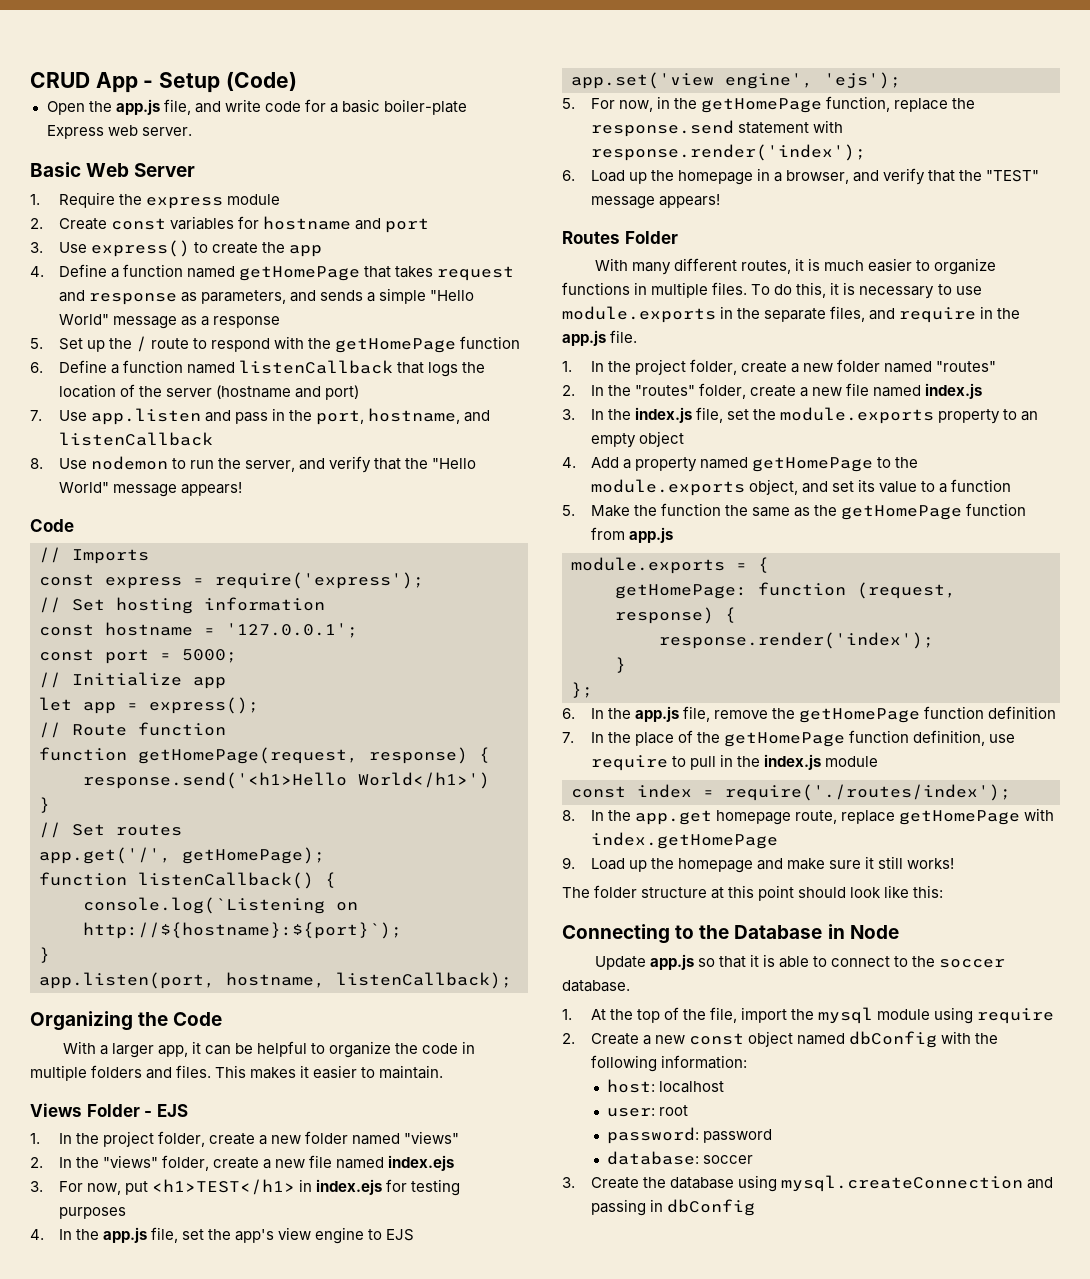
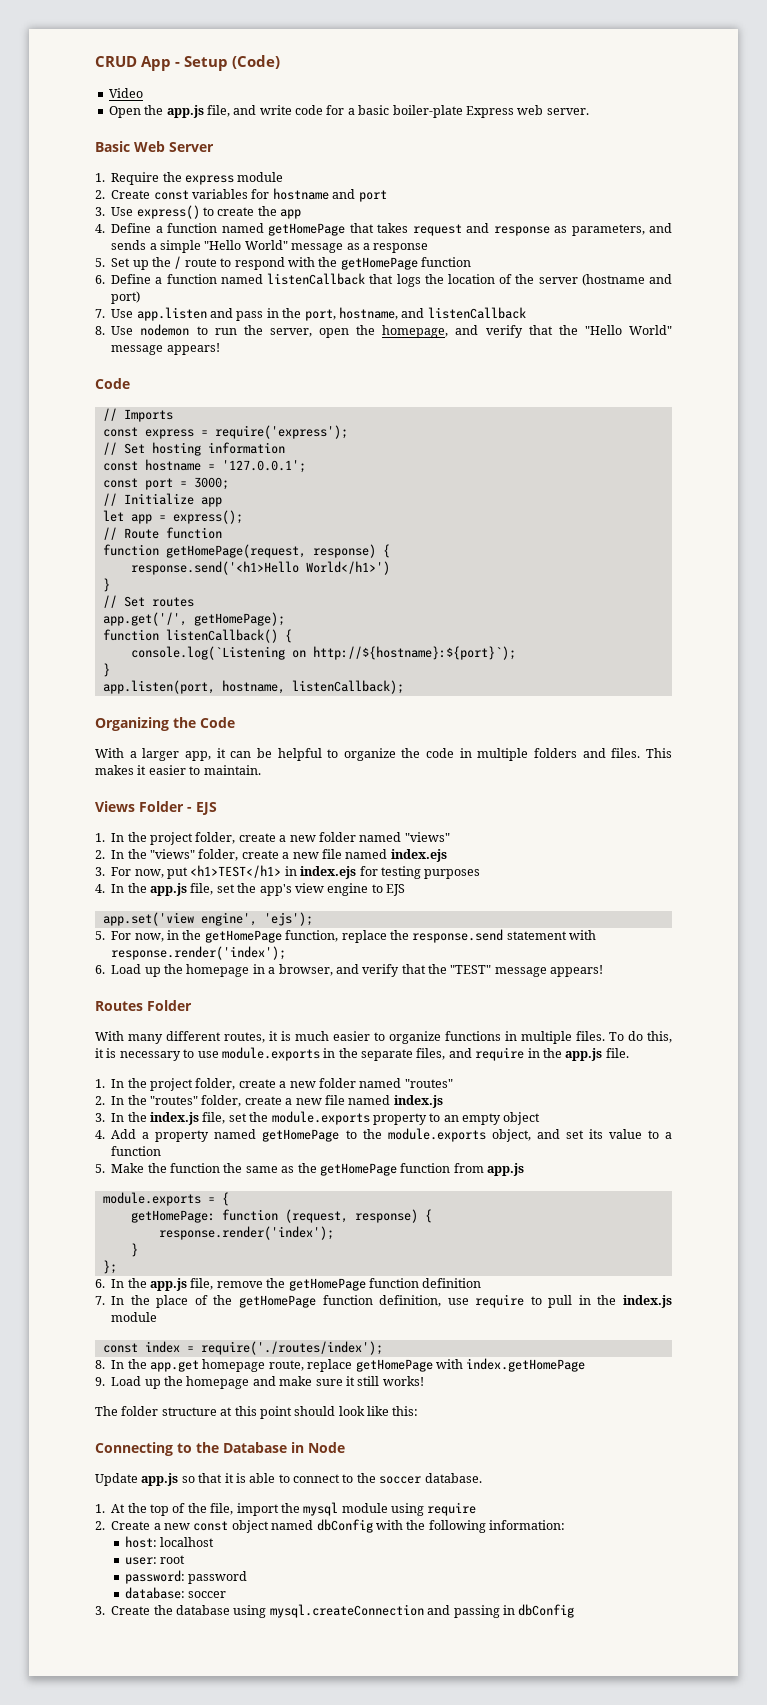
(297, 81) none -> [108,88,143,98] // Video
(296, 466) none -> [319,325,449,338] open the homepage,
[182,649,237,663] 5000; -> [193,477,229,490] 3000;

